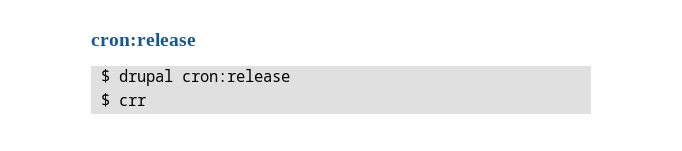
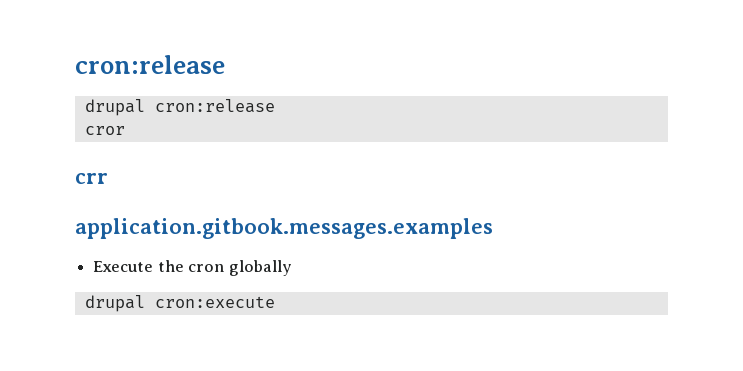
[91,33,196,46] [101,69,111,83] cron:release // $ -> [75,55,225,74] cron:release //
[101,93,111,107] $ -> [84,126,125,135] cror //
(147, 101) none -> [75,218,493,239] [93,260,292,276] [84,295,275,312] // application.gitbook.messages.examples // Execute the cron globally // drupal cron:execute

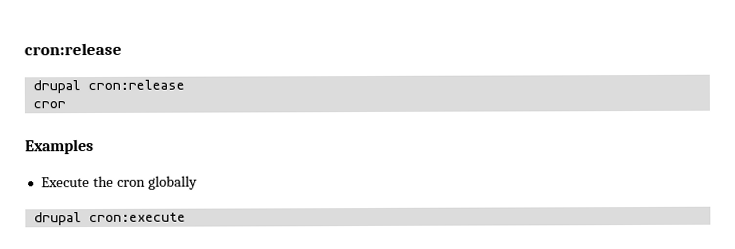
[75,173,108,184] [75,218,493,239] crr // application.gitbook.messages.examples -> [25,139,94,155] Examples

